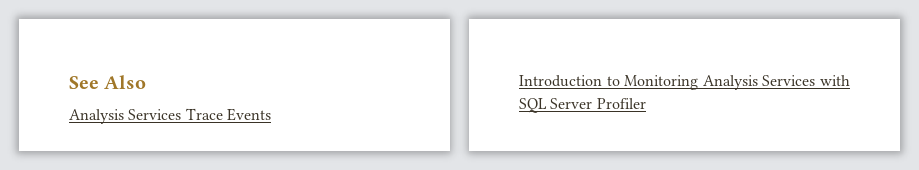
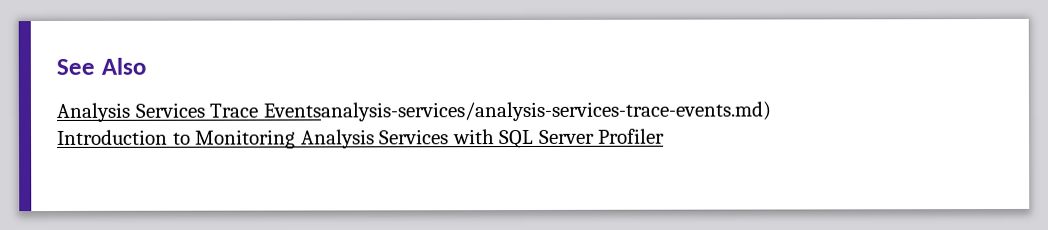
[226,108,271,121] Events -> [262,101,772,122] Eventsanalysis-services/analysis-services-trace-events.md)

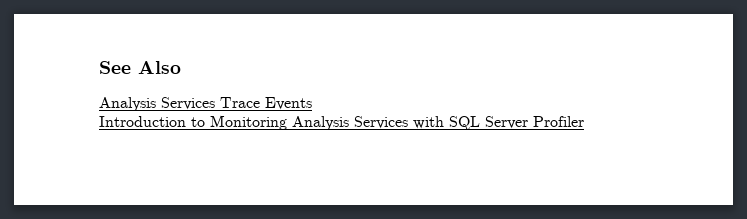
[262,101,772,122] Eventsanalysis-services/analysis-services-trace-events.md) -> [265,97,312,110] Events

